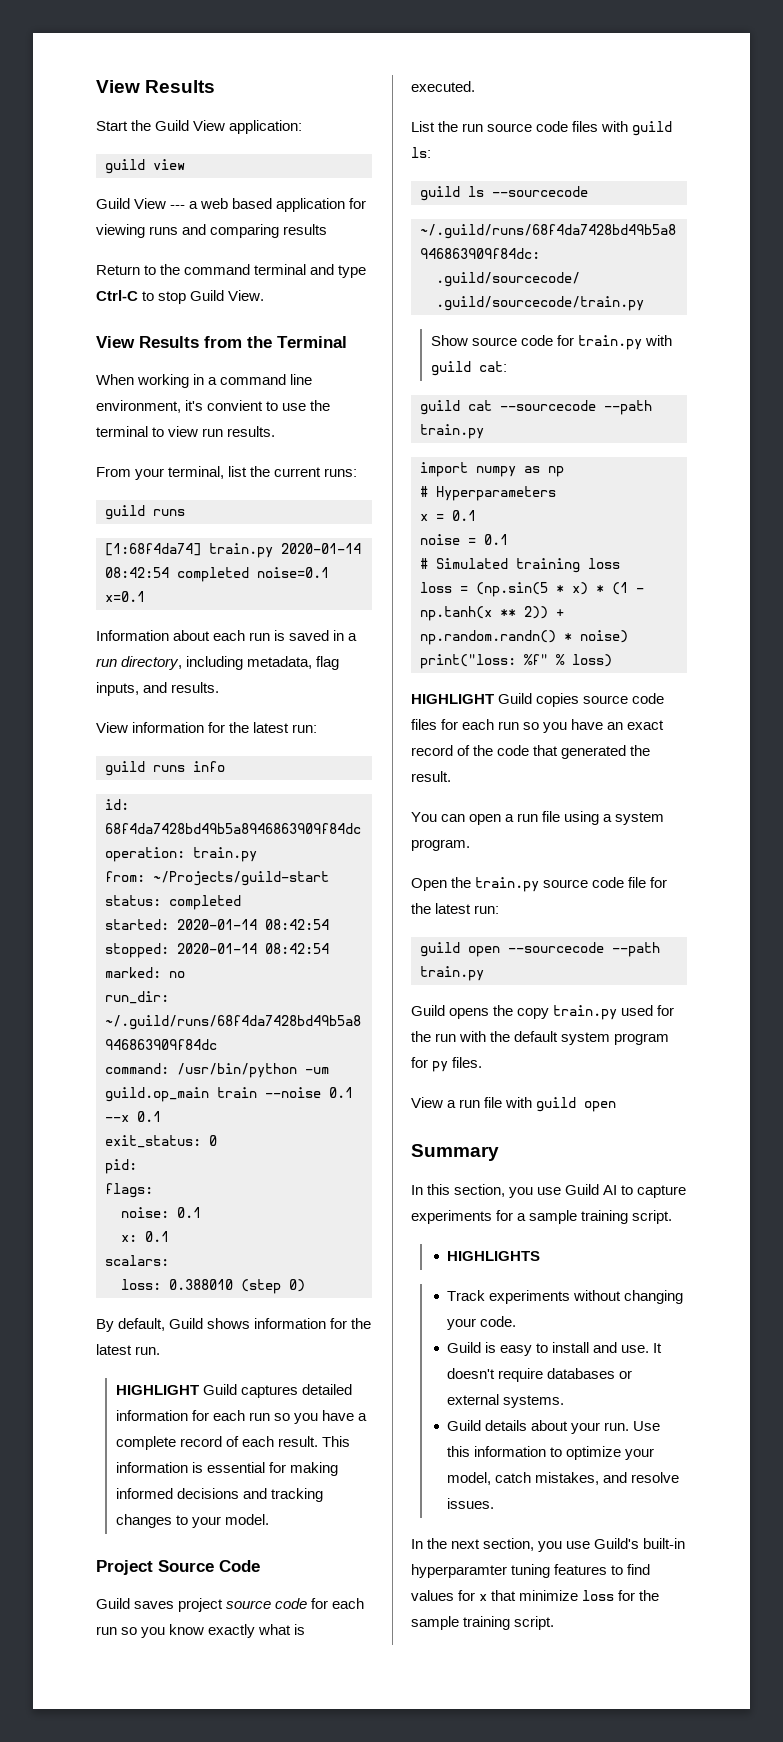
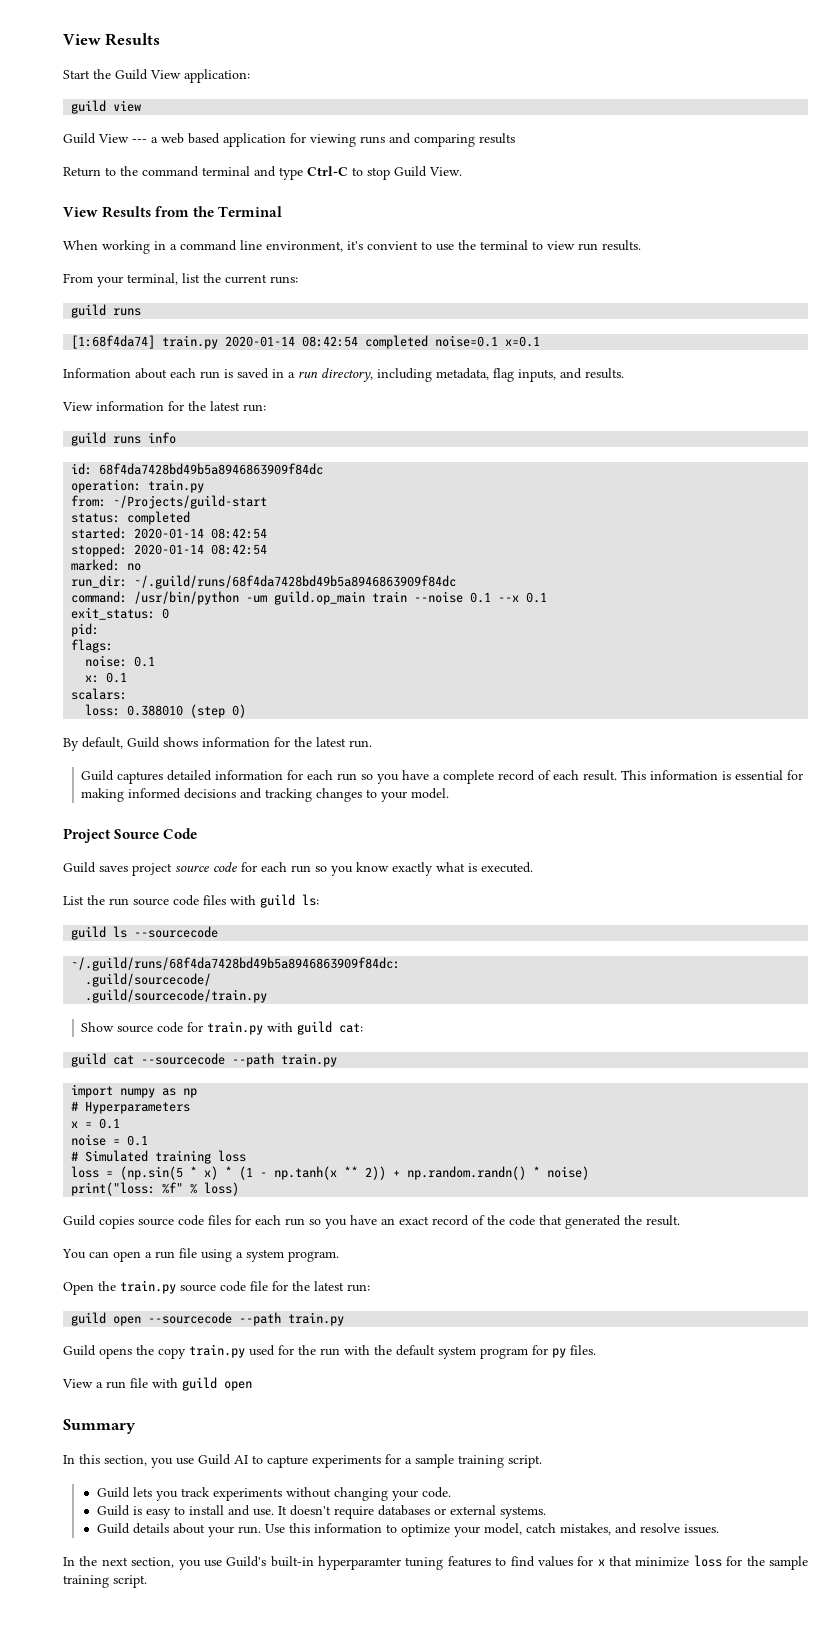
[115,1385,199,1395] HIGHLIGHT -> (372, 744) none
[411,694,494,704] HIGHLIGHT -> (240, 1189) none
[447,1251,541,1261] [447,1290,486,1301] HIGHLIGHTS // Track -> [96,1487,210,1501] Guild lets you track

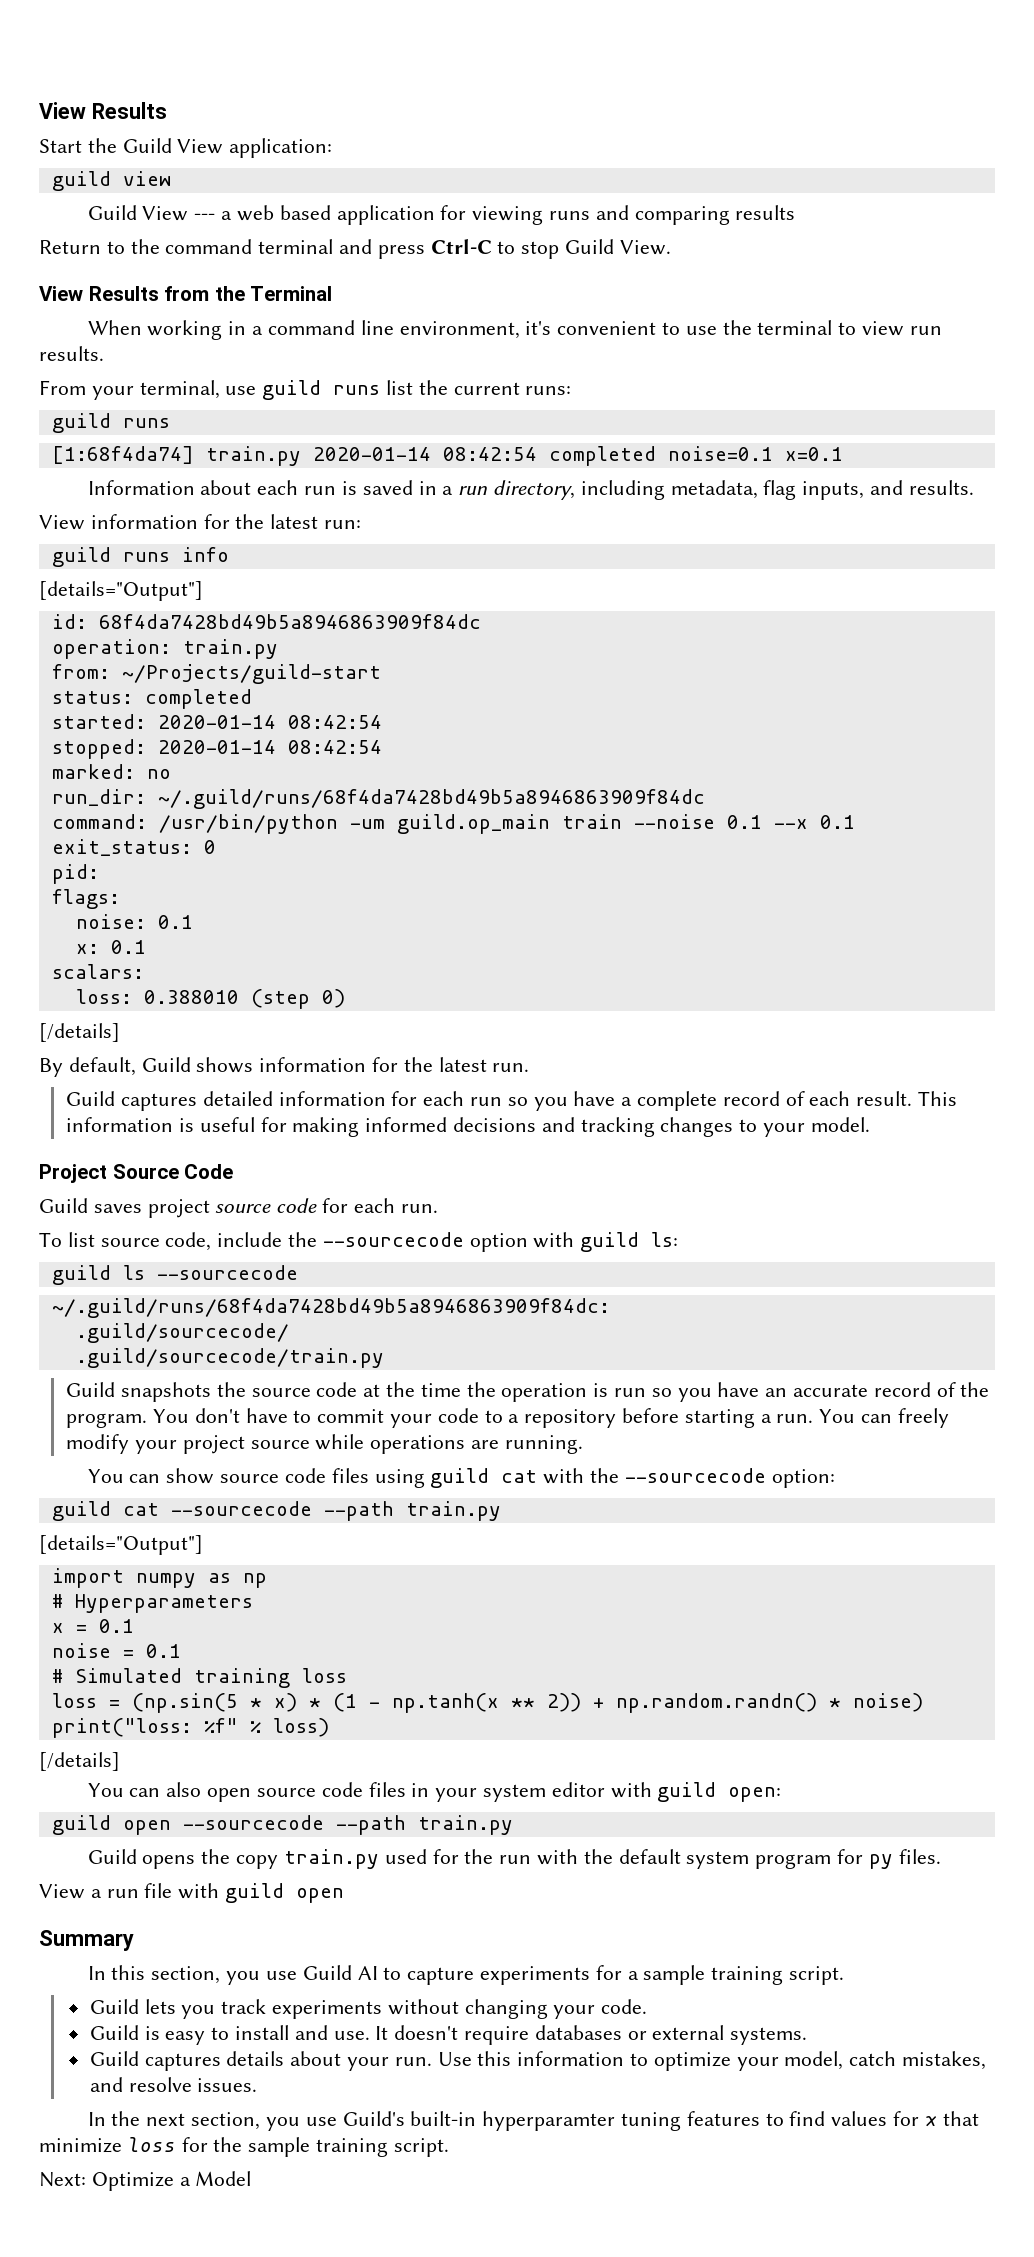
[279,167,303,180] type -> [377,245,425,259] press
[367,241,418,250] convient -> [557,321,657,335] convenient
(178, 279) none -> [225,380,381,400] use guild runs
(177, 438) none -> [39,581,203,601] // [details="Output"]
(247, 711) none -> [39,1023,120,1042] // [/details]
[735,770,784,780] essential -> [199,1117,255,1132] useful
[291,862,533,876] [63,895,226,906] run so you know exactly what is executed. // List the run source code files -> [400,1204,438,1213] [39,1232,528,1252] run. // To list source code, include the --sourcecode option
[81,1021,364,1035] Show source code for train.py with guild cat: -> [66,1382,990,1402] [66,1408,949,1428] [66,1434,583,1454] [87,1468,835,1488] Guild snapshots the source code at the time the operation is run so you have an accurate record of the program. You don't have to commit your code to a repository before starting a run. You can freely modify your project source while operations are running. // You can show source code files using guild cat with the --sourcecode option:
(338, 1060) none -> [39,1535,203,1555] // [details="Output"]
[63,1215,680,1229] [62,1248,339,1262] [63,1280,370,1295] Guild copies source code files for each run so you have an exact record of the code that generated the result. // You can open a run file using a system program. // Open the train.py source code file for the latest run: -> [39,1752,120,1771] [87,1782,782,1802] [/details] // You can also open source code files in your system editor with guild open:
(130, 1528) none -> [144,2053,221,2071] captures
(147, 1581) none -> [39,2171,252,2191] // Next: Optimize a Model

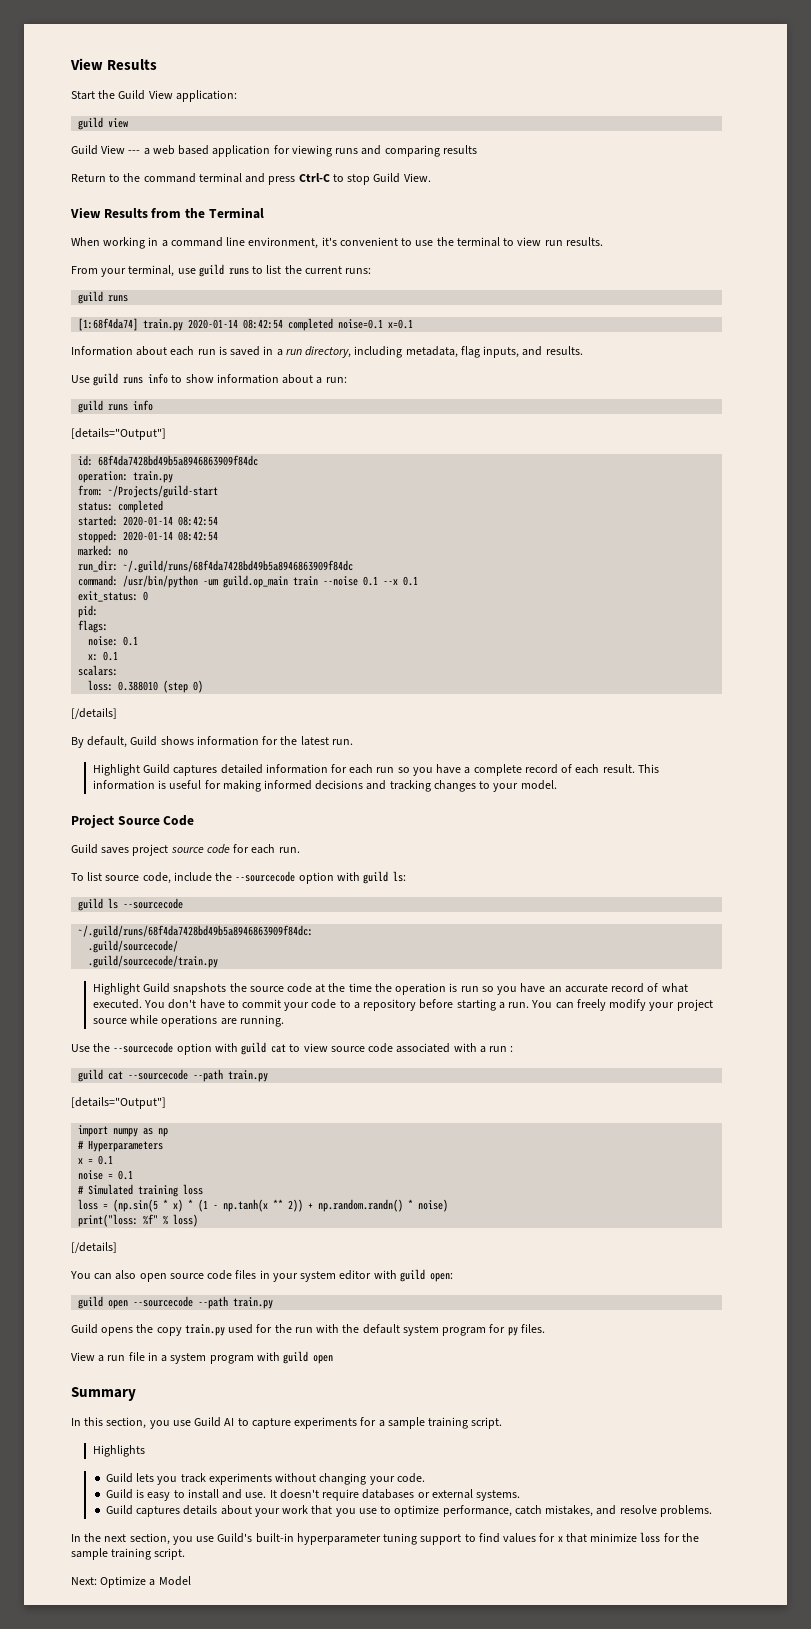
(381, 390) none -> [252,266,264,274] to
[39,514,319,530] View information for the latest -> [71,373,323,386] Use guild runs info to show information about a
(530, 1067) none -> [92,764,140,776] Highlight
(384, 1358) none -> [92,983,140,995] Highlight
[960,1382,990,1397] [66,1413,148,1428] the program. -> [661,983,688,993] [92,999,142,1009] what executed.
[87,1468,835,1488] You can show source code files using guild cat with the --sourcecode option: -> [71,1042,514,1055] Use the --sourcecode option with guild cat to view source code associated with a run :
(173, 1890) none -> [147,1352,254,1364] in a system program
(844, 1975) none -> [92,1445,145,1457] // Highlights
[394,2051,844,2071] run. Use this information to optimize your model, -> [282,1505,512,1517] work that you use to optimize performance,
[197,2078,258,2092] issues. -> [659,1505,712,1517] problems.
[482,2111,760,2131] hyperparamter tuning features -> [296,1533,462,1545] hyperparameter tuning support

